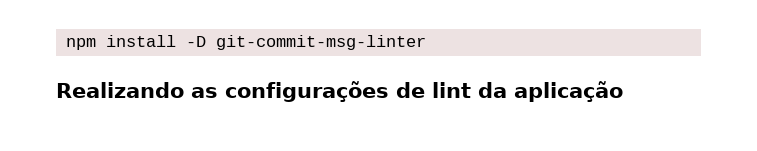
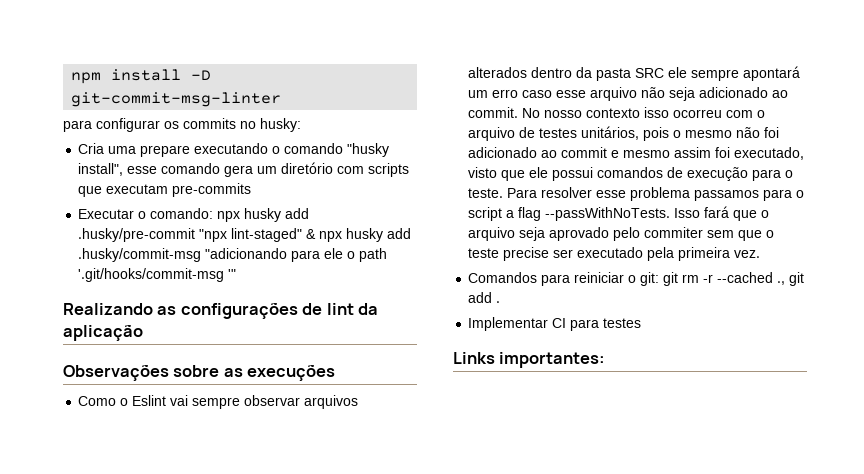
(426, 42) none -> [63,118,301,132] [78,143,390,157] [78,162,410,177] [78,183,252,197] [78,208,310,222] [78,228,412,242] [78,248,388,262] [78,268,237,282] // para configurar os commits no husky: // Cria uma prepare executando o comando "husky install", esse comando gera um diretório com scripts que executam pre-commits // Executar o comando: npx husky add .husky/pre-commit "npx lint-staged" & npx husky add .husky/commit-msg "adicionando para ele o path '.git/hooks/commit-msg '"
(623, 91) none -> [63,365,336,381] [78,395,359,409] [468,66,801,81] [468,87,789,101] [468,107,766,118] [468,126,780,141] [468,147,805,160] [468,167,794,181] [468,187,805,201] [468,206,770,221] [468,227,775,241] [468,247,761,261] [468,272,805,286] [468,292,501,303] [468,317,642,331] [453,352,606,368] // Observações sobre as execuções // Como o Eslint vai sempre observar arquivos alterados dentro da pasta SRC ele sempre apontará um erro caso esse arquivo não seja adicionado ao commit. No nosso contexto isso ocorreu com o arquivo de testes unitários, pois o mesmo não foi adicionado ao commit e mesmo assim foi executado, visto que ele possui comandos de execução para o teste. Para resolver esse problema passamos para o script a flag --passWithNoTests. Isso fará que o arquivo seja aprovado pelo commiter sem que o teste precise ser executado pela primeira vez. // Comandos para reiniciar o git: git rm -r --cached ., git add . // Implementar CI para testes // Links importantes:

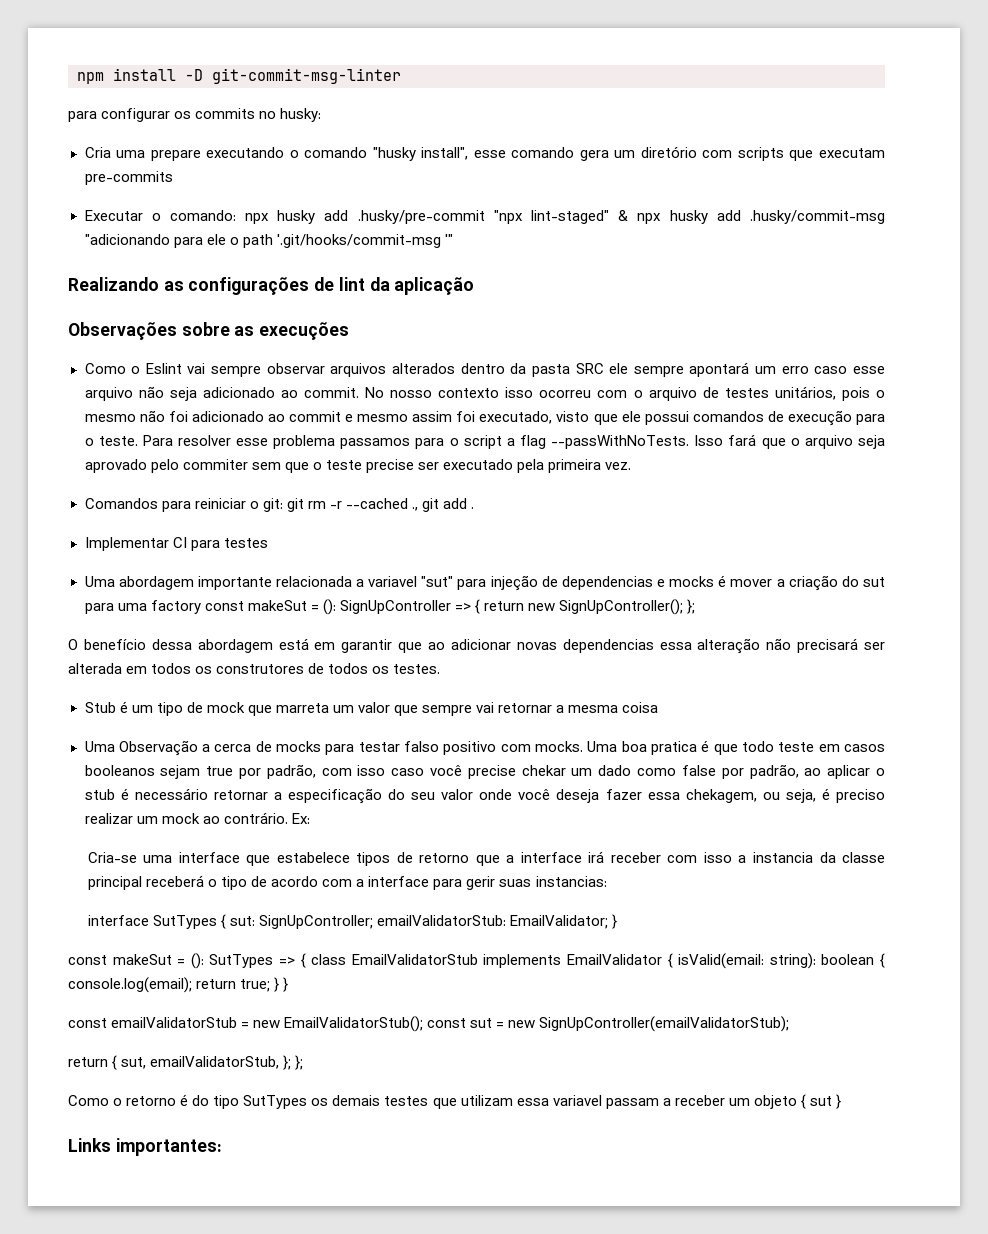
(642, 323) none -> [84,575,886,591] [84,599,696,615] [68,638,885,654] [68,663,441,674] [84,701,659,716] [84,740,886,756] [84,764,885,779] [84,788,886,804] [84,812,310,824] [87,851,885,866] [87,875,607,890] [87,914,618,929] [68,953,886,969] [68,977,289,993] [68,1016,790,1032] [68,1055,304,1070] [68,1094,842,1109] // Uma abordagem importante relacionada a variavel "sut" para injeção de dependencias e mocks é mover a criação do sut para uma factory const makeSut = (): SignUpController => { return new SignUpController(); }; // O benefício dessa abordagem está em garantir que ao adicionar novas dependencias essa alteração não precisará ser alterada em todos os construtores de todos os testes. // Stub é um tipo de mock que marreta um valor que sempre vai retornar a mesma coisa // Uma Observação a cerca de mocks para testar falso positivo com mocks. Uma boa pratica é que todo teste em casos booleanos sejam true por padrão, com isso caso você precise chekar um dado como false por padrão, ao aplicar o stub é necessário retornar a especificação do seu valor onde você deseja fazer essa chekagem, ou seja, é preciso realizar um mock ao contrário. Ex: // Cria-se uma interface que estabelece tipos de retorno que a interface irá receber com isso a instancia da classe principal receberá o tipo de acordo com a interface para gerir suas instancias: // interface SutTypes { sut: SignUpController; emailValidatorStub: EmailValidator; } // const makeSut = (): SutTypes => { class EmailValidatorStub implements EmailValidator { isValid(email: string): boolean { console.log(email); return true; } } // const emailValidatorStub = new EmailValidatorStub(); const sut = new SignUpController(emailValidatorStub); // return { sut, emailValidatorStub, }; }; // Como o retorno é do tipo SutTypes os demais testes que utilizam essa variavel passam a receber um objeto { sut }

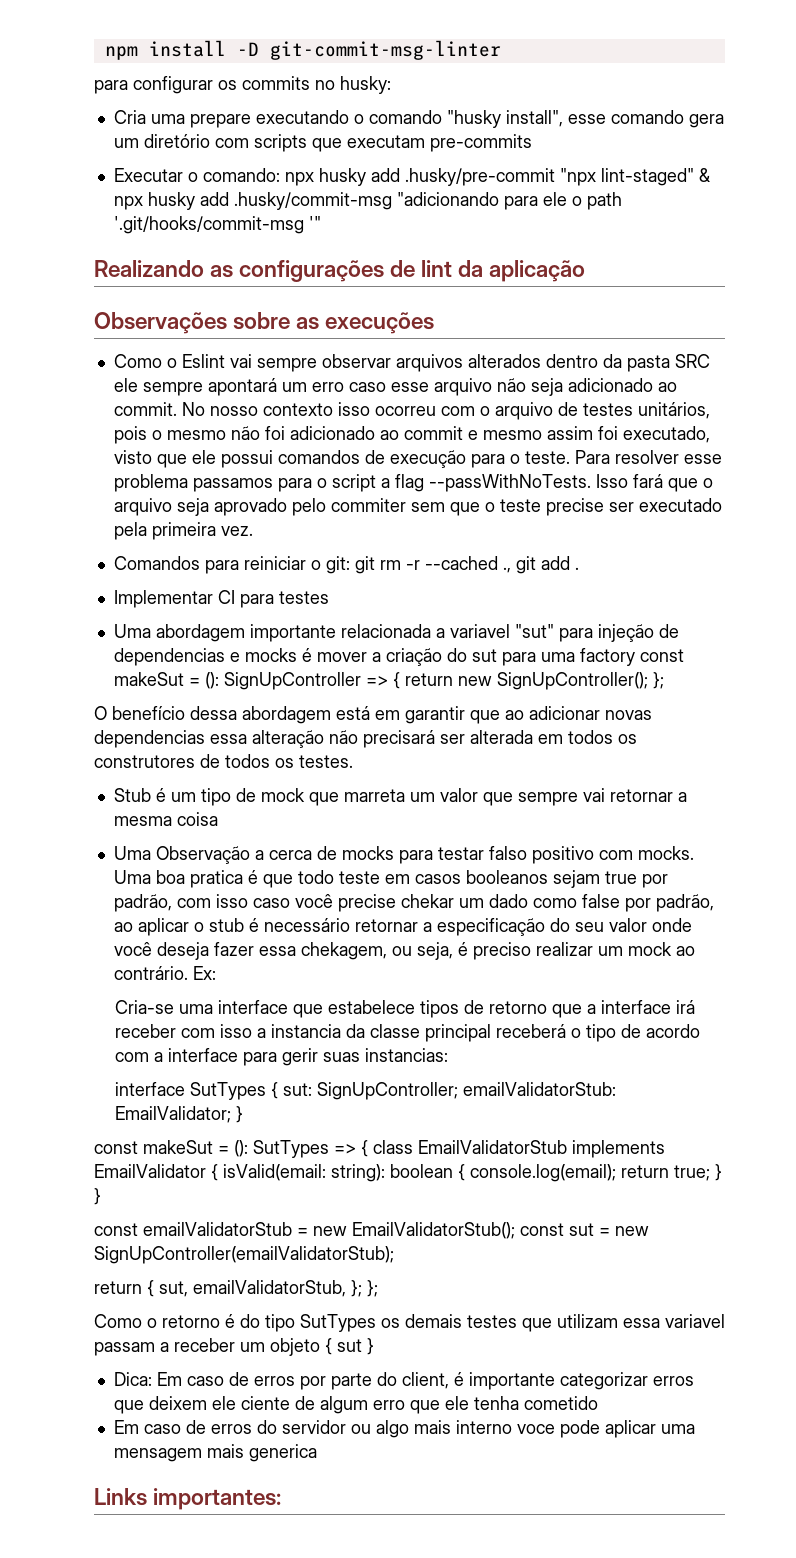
(842, 1101) none -> [113,1372,694,1390] [113,1396,598,1414] [113,1420,695,1438] [113,1444,317,1462] // Dica: Em caso de erros por parte do client, é importante categorizar erros que deixem ele ciente de algum erro que ele tenha cometido // Em caso de erros do servidor ou algo mais interno voce pode aplicar uma mensagem mais generica

